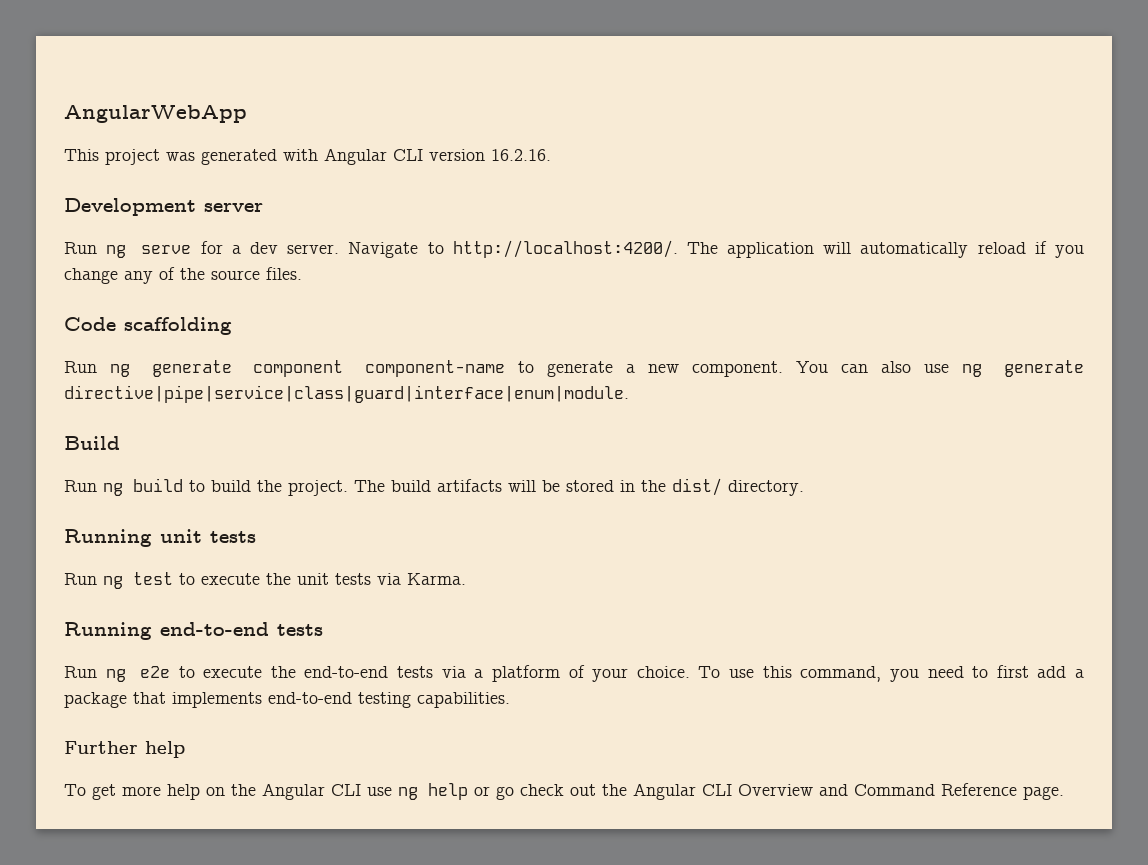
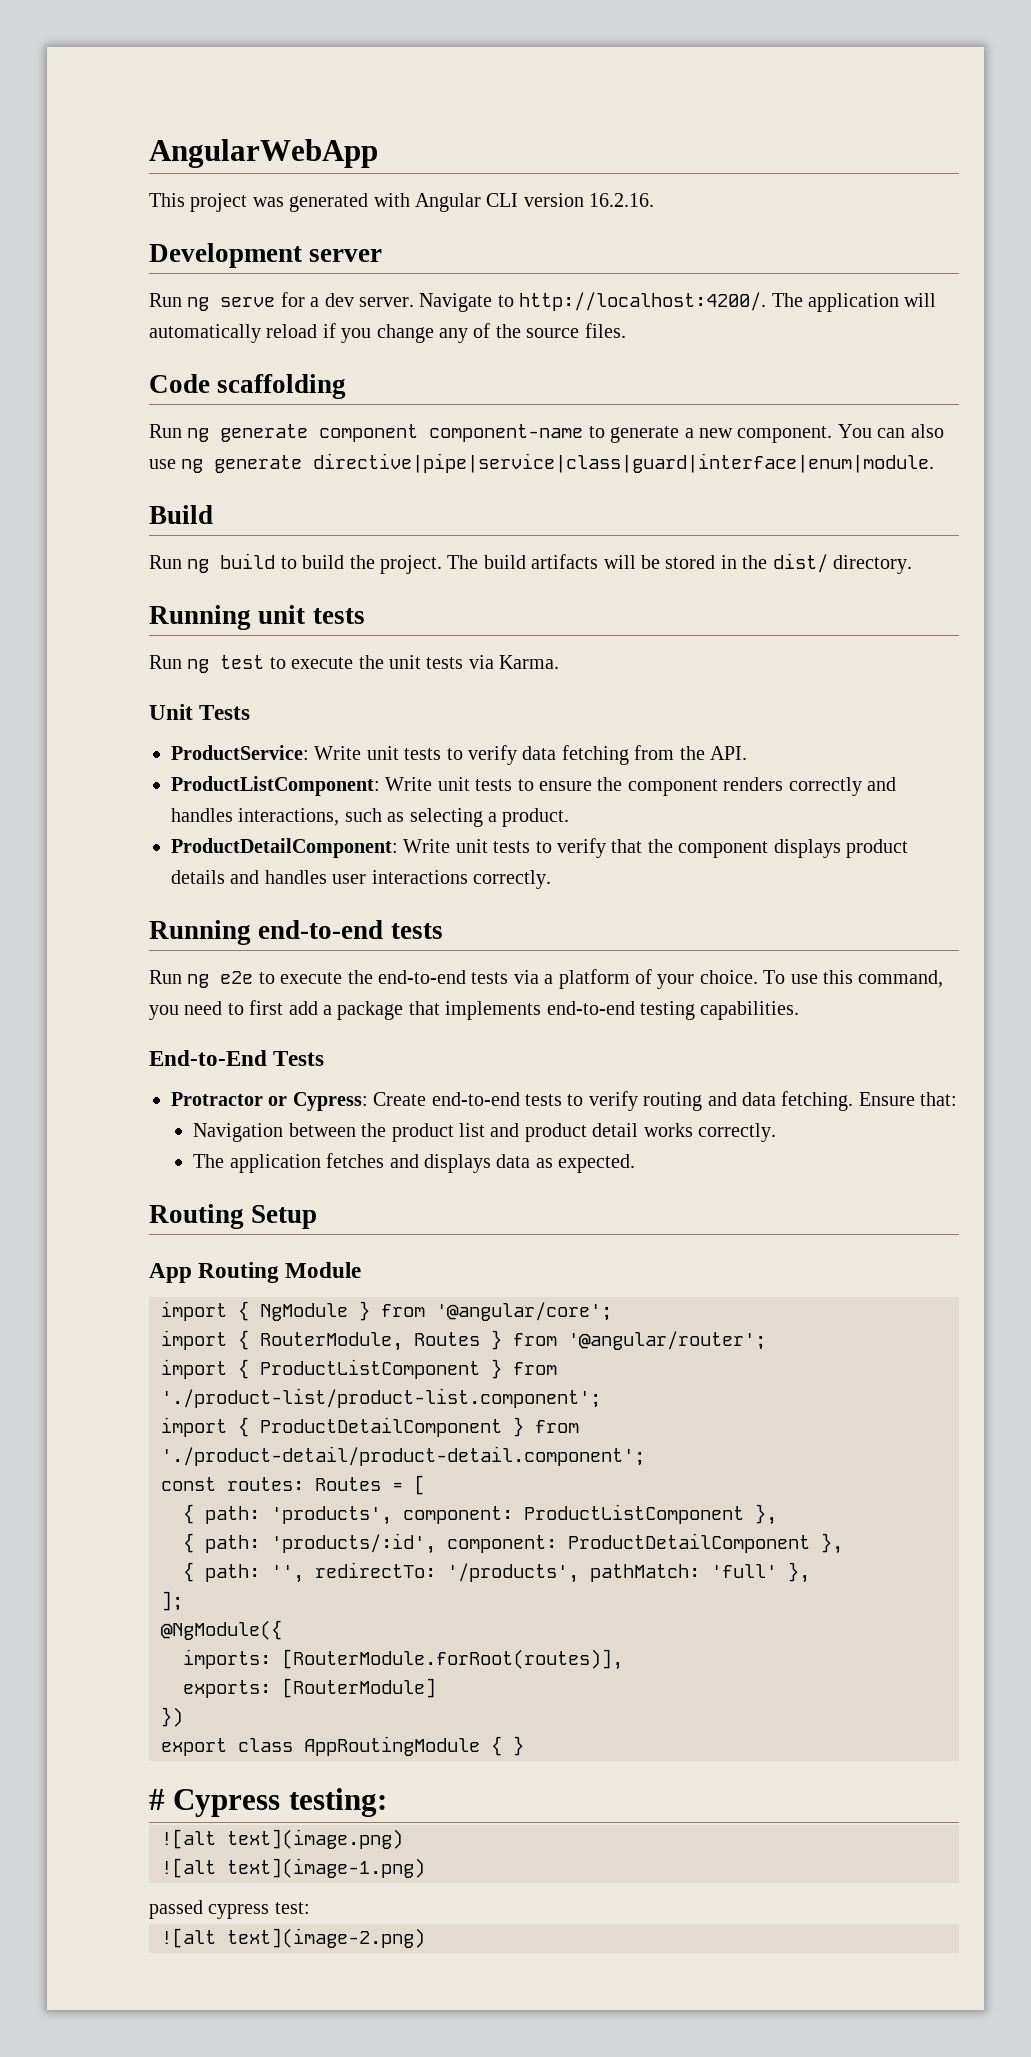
(466, 579) none -> [149,704,251,720] [171,745,747,765] [171,776,896,796] [171,808,570,827] [171,838,908,858] [171,870,551,889] // Unit Tests // ProductService: Write unit tests to verify data fetching from the API. // ProductListComponent: Write unit tests to ensure the component renders correctly and handles interactions, such as selecting a product. // ProductDetailComponent: Write unit tests to verify that the component displays product details and handles user interactions correctly.
[64,741,185,758] [64,783,1064,800] Further help // To get more help on the Angular CLI use ng help or go check out the Angular CLI Overview and Command Reference page. -> [149,1050,325,1066] [171,1091,958,1111] [193,1123,776,1142] [193,1153,636,1173] [149,1204,318,1229] [149,1262,362,1283] [161,1301,612,1321] [161,1330,766,1351] [161,1359,557,1379] [161,1388,601,1408] [161,1417,579,1437] [161,1446,645,1466] [161,1475,425,1495] [183,1504,777,1525] [183,1533,843,1554] [183,1562,810,1583] [161,1591,183,1611] [161,1620,282,1640] [183,1649,623,1670] [183,1678,436,1698] [161,1707,183,1727] [161,1736,524,1756] [149,1788,387,1817] [161,1829,403,1849] [161,1858,425,1878] [149,1900,310,1919] [161,1928,425,1948] End-to-End Tests // Protractor or Cypress: Create end-to-end tests to verify routing and data fetching. Ensure that: // Navigation between the product list and product detail works correctly. // The application fetches and displays data as expected. // Routing Setup // App Routing Module // import { NgModule } from '@angular/core'; // import { RouterModule, Routes } from '@angular/router'; // import { ProductListComponent } from './product-list/product-list.component'; // import { ProductDetailComponent } from './product-detail/product-detail.component'; // const routes: Routes = [ // { path: 'products', component: ProductListComponent }, // { path: 'products/:id', component: ProductDetailComponent }, // { path: '', redirectTo: '/products', pathMatch: 'full' }, // ]; // @NgModule({ // imports: [RouterModule.forRoot(routes)], // exports: [RouterModule] // }) // export class AppRoutingModule { } // # Cypress testing: // ![alt text](image.png) // ![alt text](image-1.png) // passed cypress test: // ![alt text](image-2.png)

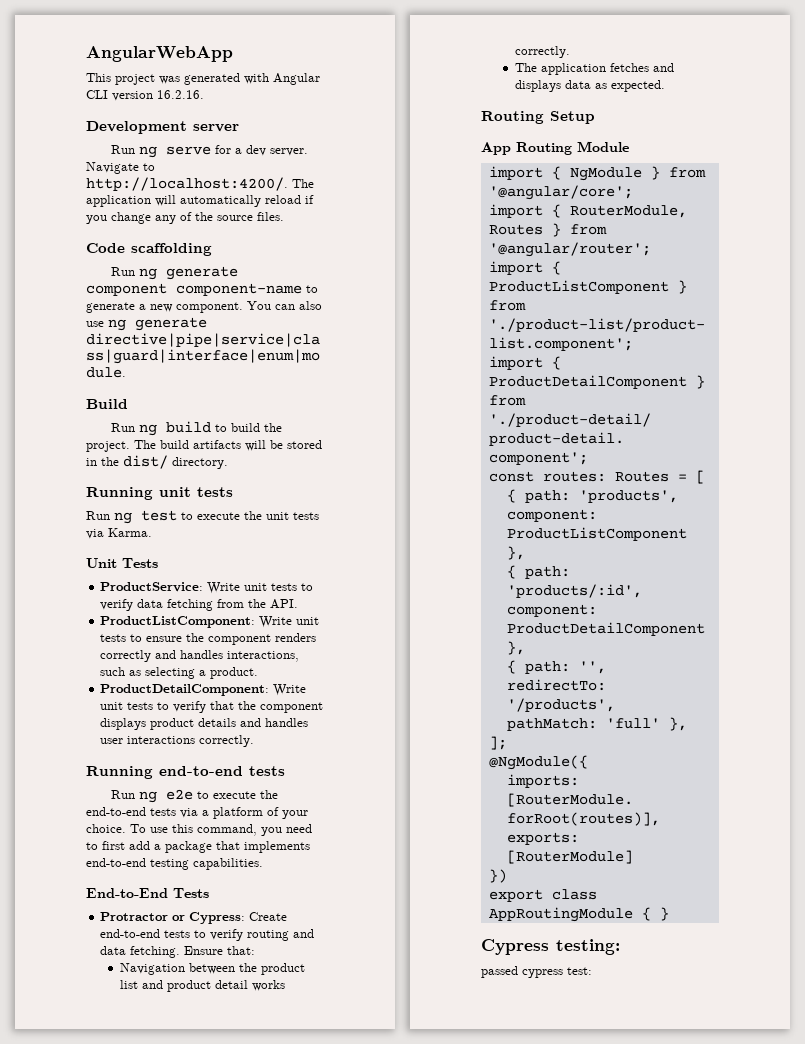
[149,1789,165,1810] # -> (669, 914) none
[161,1829,403,1849] [161,1858,425,1878] // ![alt text](image.png) // ![alt text](image-1.png) -> (620, 947) none
[161,1928,425,1948] // ![alt text](image-2.png) -> (592, 971) none

